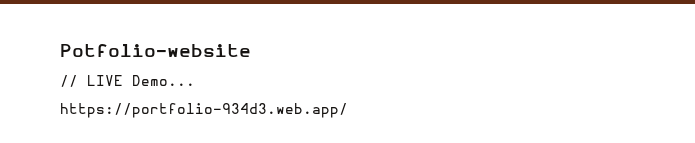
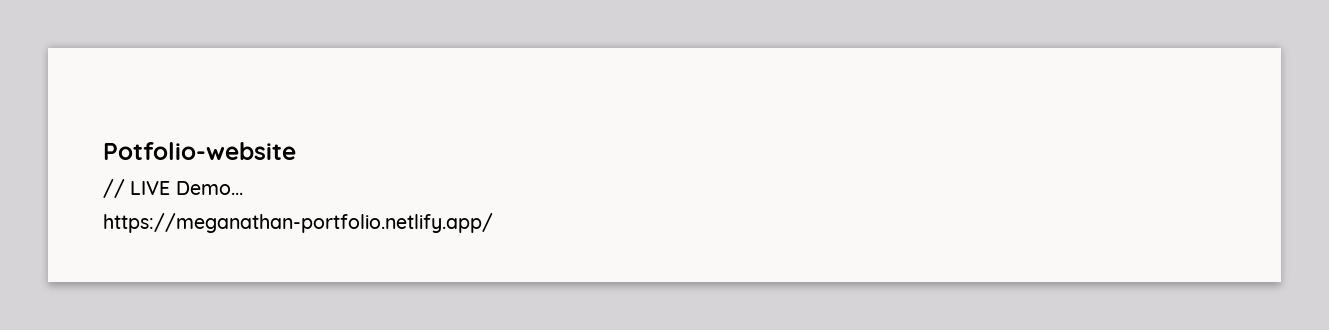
[60,103,348,118] https://portfolio-934d3.web.app/ -> [103,213,493,233] https://meganathan-portfolio.netlify.app/

